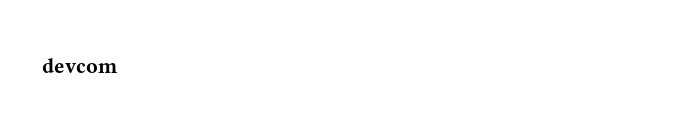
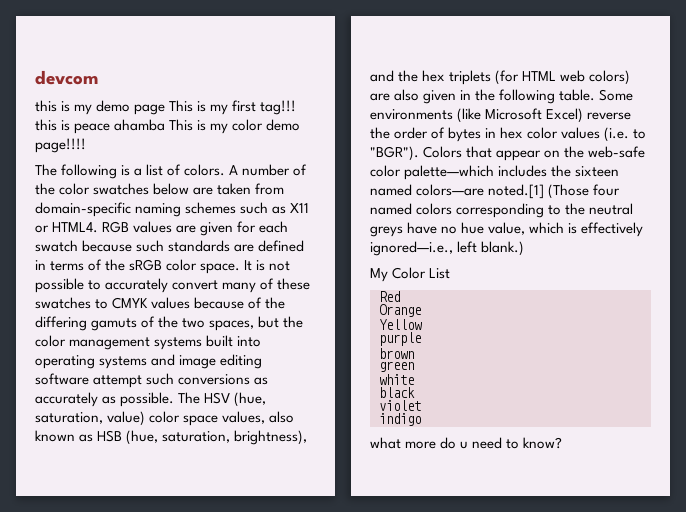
(118, 65) none -> [35,100,297,115] [35,119,301,134] [35,138,86,153] [35,164,308,179] [35,183,285,195] [35,202,310,217] [35,221,289,236] [35,240,305,252] [35,259,291,274] [35,278,311,293] [35,297,286,309] [35,316,304,331] [35,335,262,350] [35,354,263,369] [35,373,269,388] [35,392,267,407] [35,411,295,426] [35,430,308,445] [370,70,631,85] [370,89,634,104] [370,108,632,123] [370,127,647,142] [370,146,646,161] [370,165,620,180] [370,184,621,199] [370,203,634,218] [370,222,644,237] [370,241,525,256] [370,267,451,282] [379,291,400,302] [379,304,421,317] [379,319,422,330] [379,332,421,346] [379,348,414,359] [379,361,414,372] [379,374,414,385] [379,387,415,398] [379,400,421,411] [379,413,421,426] [370,437,563,449] // this is my demo page This is my first tag!!! this is peace ahamba This is my color demo page!!!! // The following is a list of colors. A number of the color swatches below are taken from domain-specific naming schemes such as X11 or HTML4. RGB values are given for each swatch because such standards are defined in terms of the sRGB color space. It is not possible to accurately convert many of these swatches to CMYK values because of the differing gamuts of the two spaces, but the color management systems built into operating systems and image editing software attempt such conversions as accurately as possible. The HSV (hue, saturation, value) color space values, also known as HSB (hue, saturation, brightness), and the hex triplets (for HTML web colors) are also given in the following table. Some environments (like Microsoft Excel) reverse the order of bytes in hex color values (i.e. to "BGR"). Colors that appear on the web-safe color palette—which includes the sixteen named colors—are noted.[1] (Those four named colors corresponding to the neutral greys have no hue value, which is effectively ignored—i.e., left blank.) // My Color List // Red // Orange // Yellow // purple // brown // green // white // black // violet // indigo // what more do u need to know?

